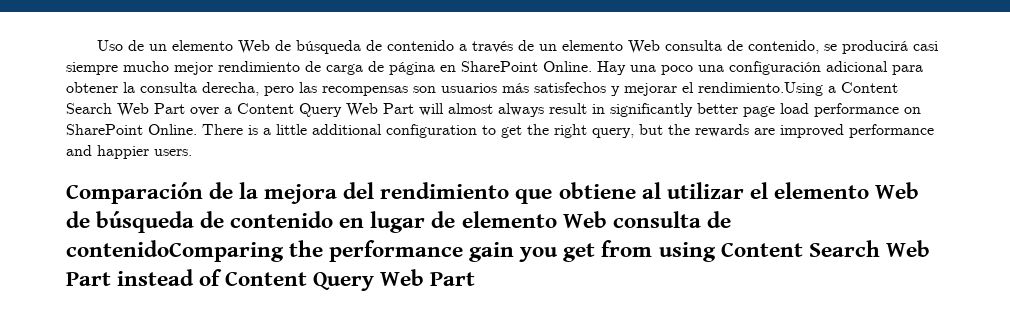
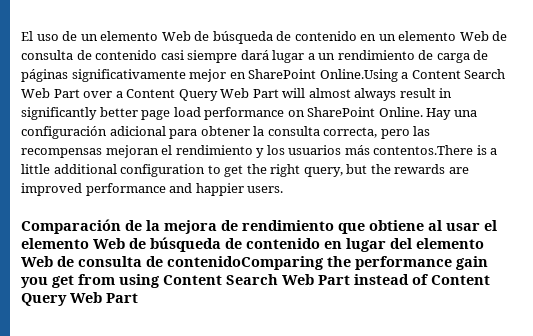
[96,40,123,51] Uso -> [21,31,59,41] El uso
[458,40,938,54] [66,61,923,75] [66,82,823,96] a través de un elemento Web consulta de contenido, se producirá casi siempre mucho mejor rendimiento de carga de página en SharePoint Online. Hay una poco una configuración adicional para obtener la consulta derecha, pero las recompensas son usuarios más satisfechos y mejorar el rendimiento.Using -> [360,31,508,41] [21,50,489,63] [21,69,398,82] en un elemento Web de consulta de contenido casi siempre dará lugar a un rendimiento de carga de páginas significativamente mejor en SharePoint Online.Using
[202,124,243,135] There -> [426,108,477,120] [21,126,431,139] [21,145,474,158] Hay una configuración adicional para obtener la consulta correcta, pero las recompensas mejoran el rendimiento y los usuarios más contentos.There
[343,182,375,199] del -> [221,220,238,231] de
[666,182,744,199] utilizar -> [446,223,480,231] usar
[431,211,607,228] de elemento Web -> [390,238,484,249] [21,256,74,267] del elemento Web de

